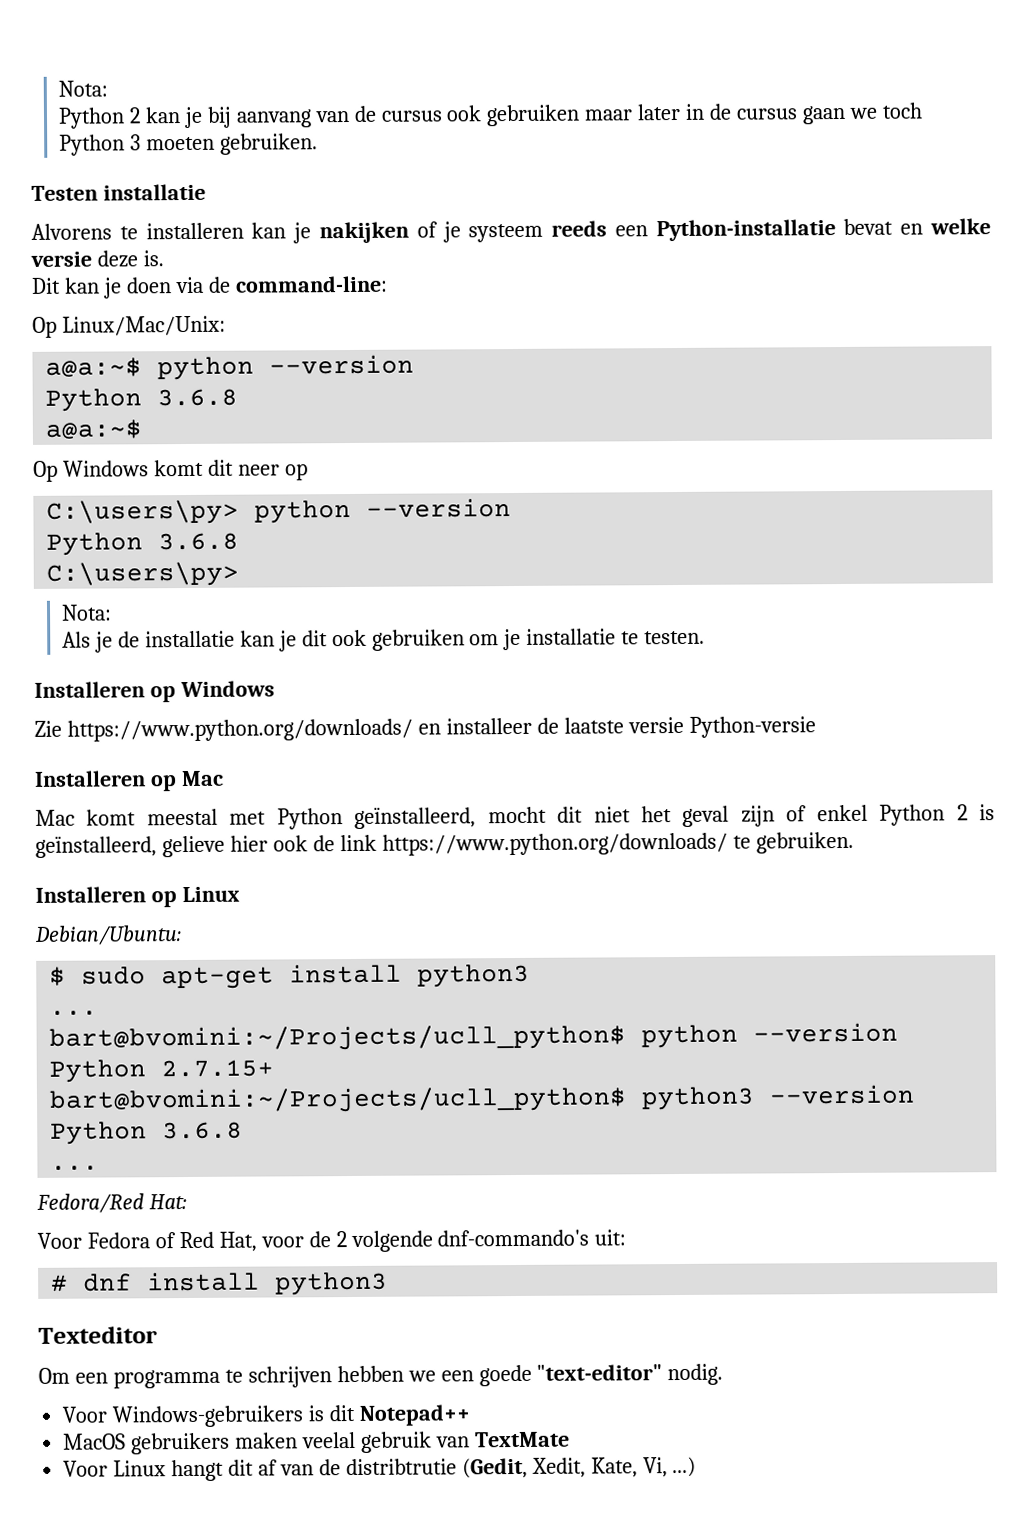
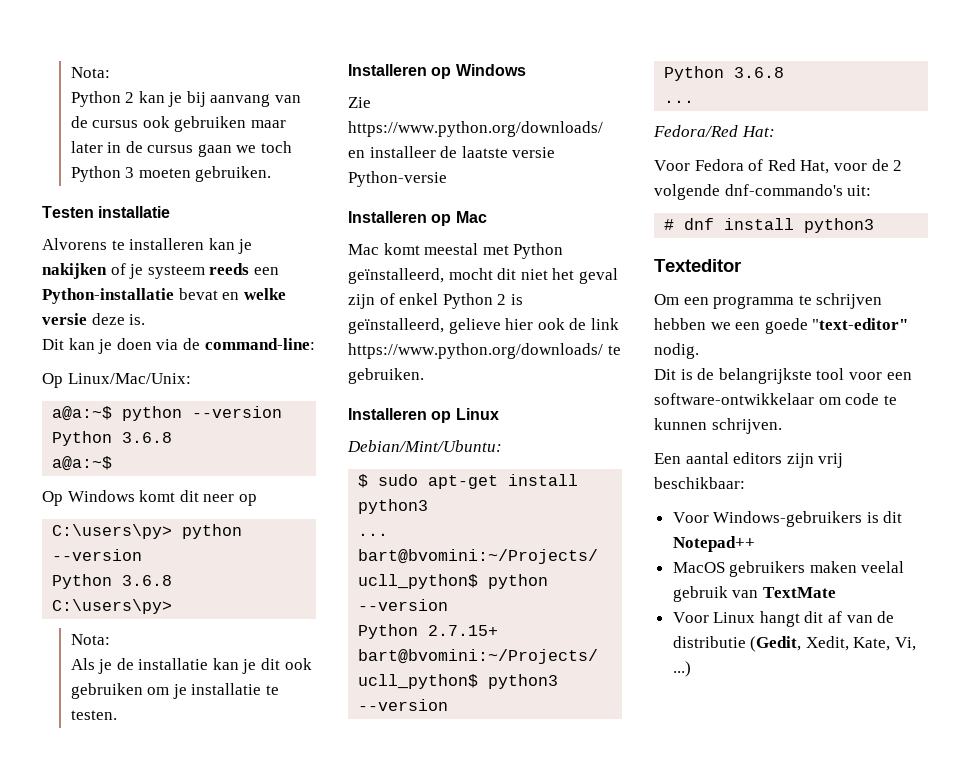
[34,925,182,945] Debian/Ubuntu: -> [347,440,502,452] Debian/Mint/Ubuntu:
(724, 1374) none -> [654,368,912,384] [654,393,897,405] [654,418,782,434] [654,452,844,468] [654,477,745,489] // Dit is de belangrijkste tool voor een software-ontwikkelaar om code te kunnen schrijven. // Een aantal editors zijn vrij beschikbaar:
[345,1458,457,1476] distribtrutie -> [672,636,746,648] distributie

